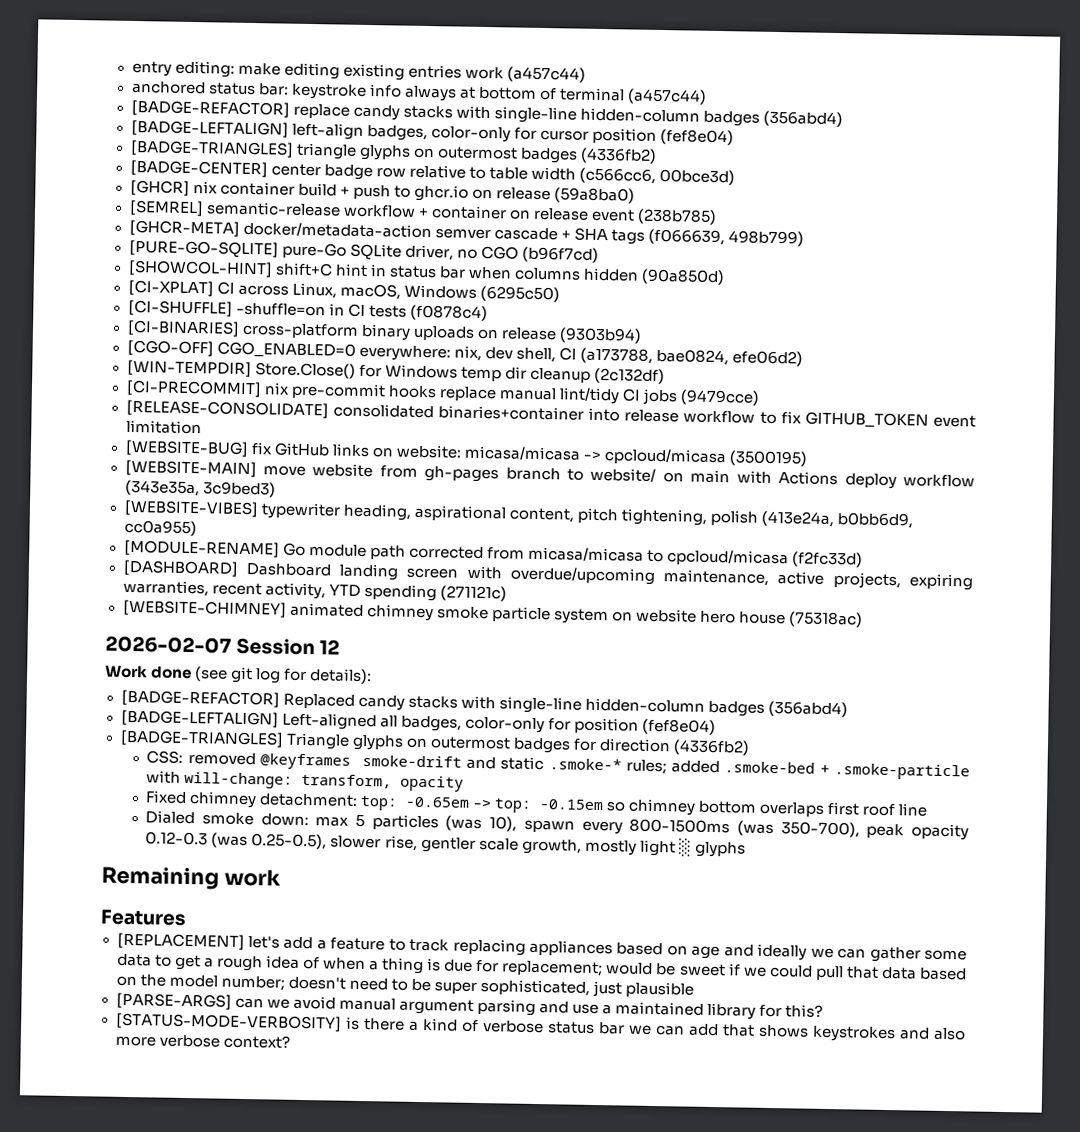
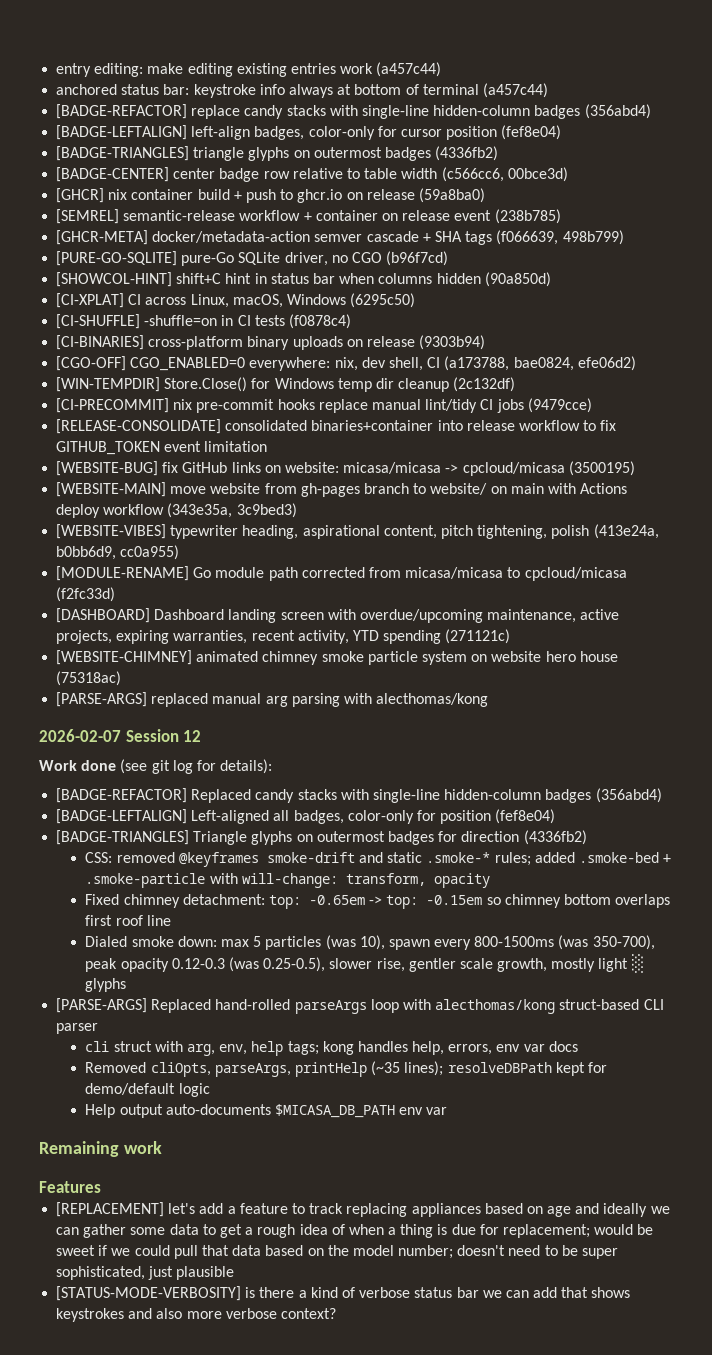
(863, 619) none -> [56,692,489,707] // [PARSE-ARGS] replaced manual arg parsing with alecthomas/kong
(746, 849) none -> [56,998,664,1014] [56,1023,99,1034] [85,1041,578,1056] [85,1061,607,1077] [85,1083,210,1097] [85,1104,448,1118] // [PARSE-ARGS] Replaced hand-rolled parseArgs loop with alecthomas/kong struct-based CLI parser // cli struct with arg, env, help tags; kong handles help, errors, env var docs // Removed cliOpts, parseArgs, printHelp (~35 lines); resolveDBPath kept for demo/default logic // Help output auto-documents $MICASA_DB_PATH env var
[115,992,824,1020] // [PARSE-ARGS] can we avoid manual argument parsing and use a maintained library for this? -> (235, 1273) none

